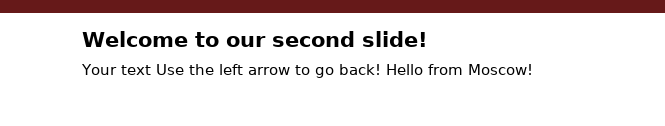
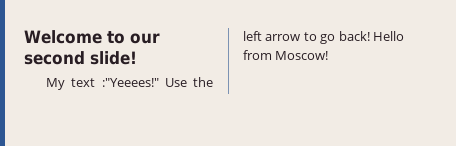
[81,64,151,75] Your text -> [46,78,159,90] My text :"Yeeees!"

